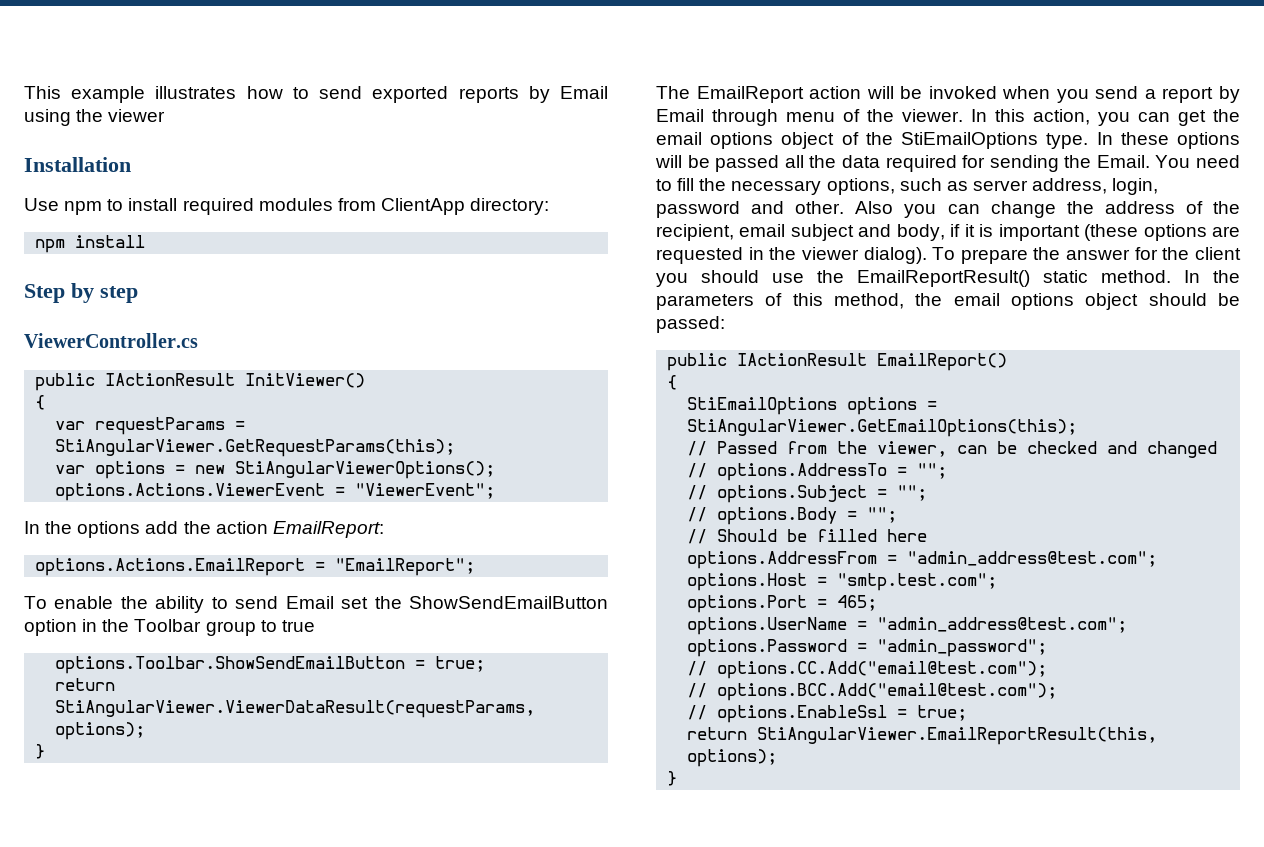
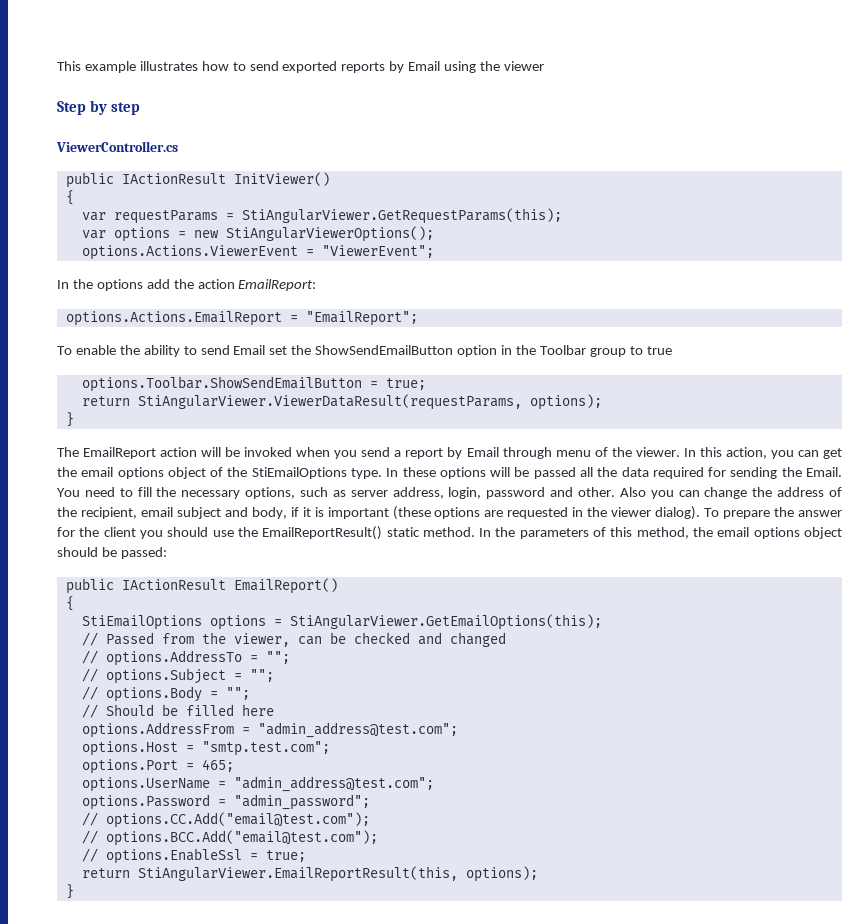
[24,157,131,172] [24,198,550,215] [35,235,146,253] // Installation // Use npm to install required modules from ClientApp directory: // npm install -> (544, 66) none

